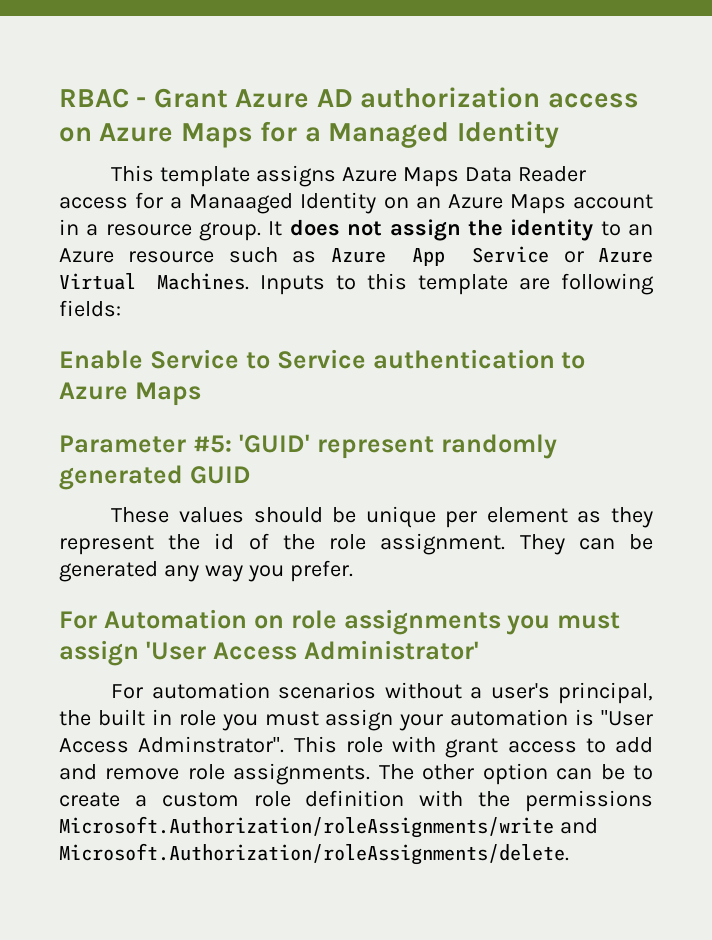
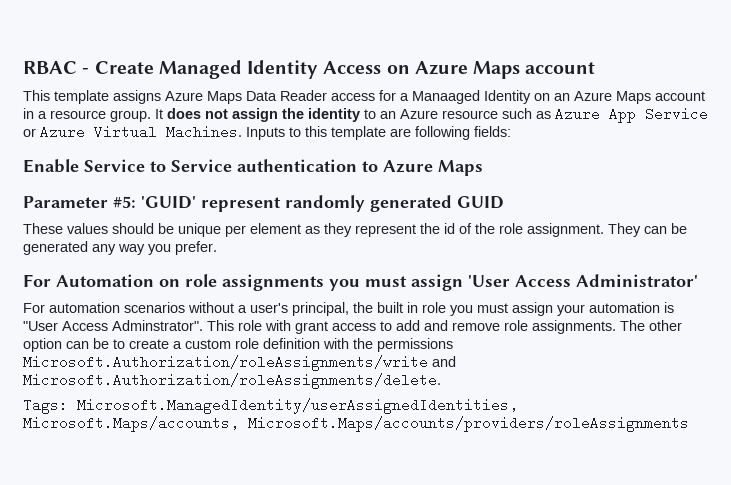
[153,87,639,108] [59,121,559,148] Grant Azure AD authorization access on Azure Maps for a Managed Identity -> [94,60,596,79] Create Managed Identity Access on Azure Maps account
(569, 854) none -> [23,398,518,414] [23,416,689,432] // Tags: Microsoft.ManagedIdentity/userAssignedIdentities, Microsoft.Maps/accounts, Microsoft.Maps/accounts/providers/roleAssignments

